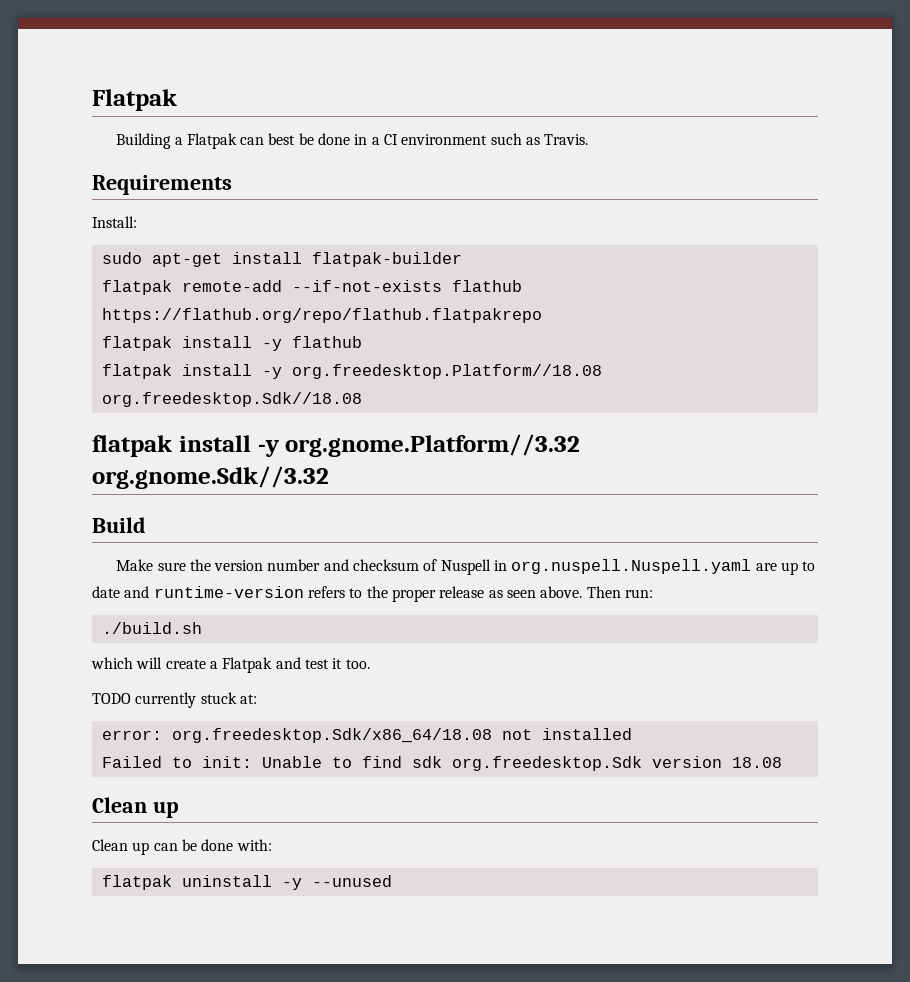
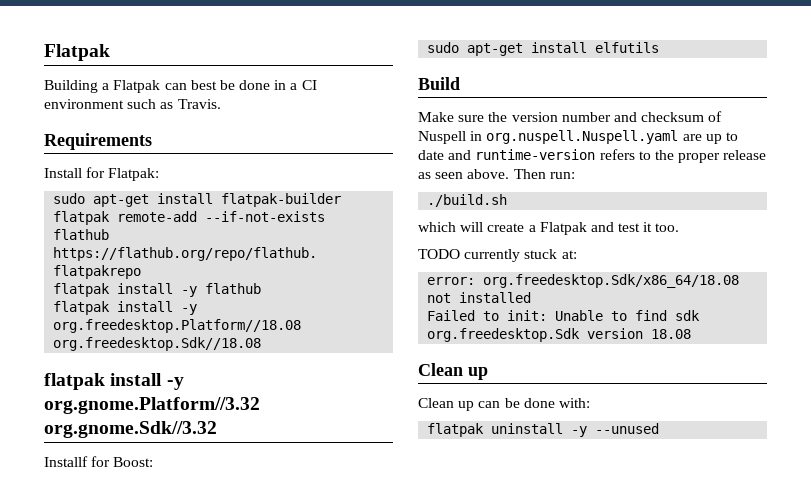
[92,216,137,228] Install: -> [44,167,160,181] Install for Flatpak:
(329, 477) none -> [44,456,154,467] [427,42,660,56] // Installf for Boost: // sudo apt-get install elfutils

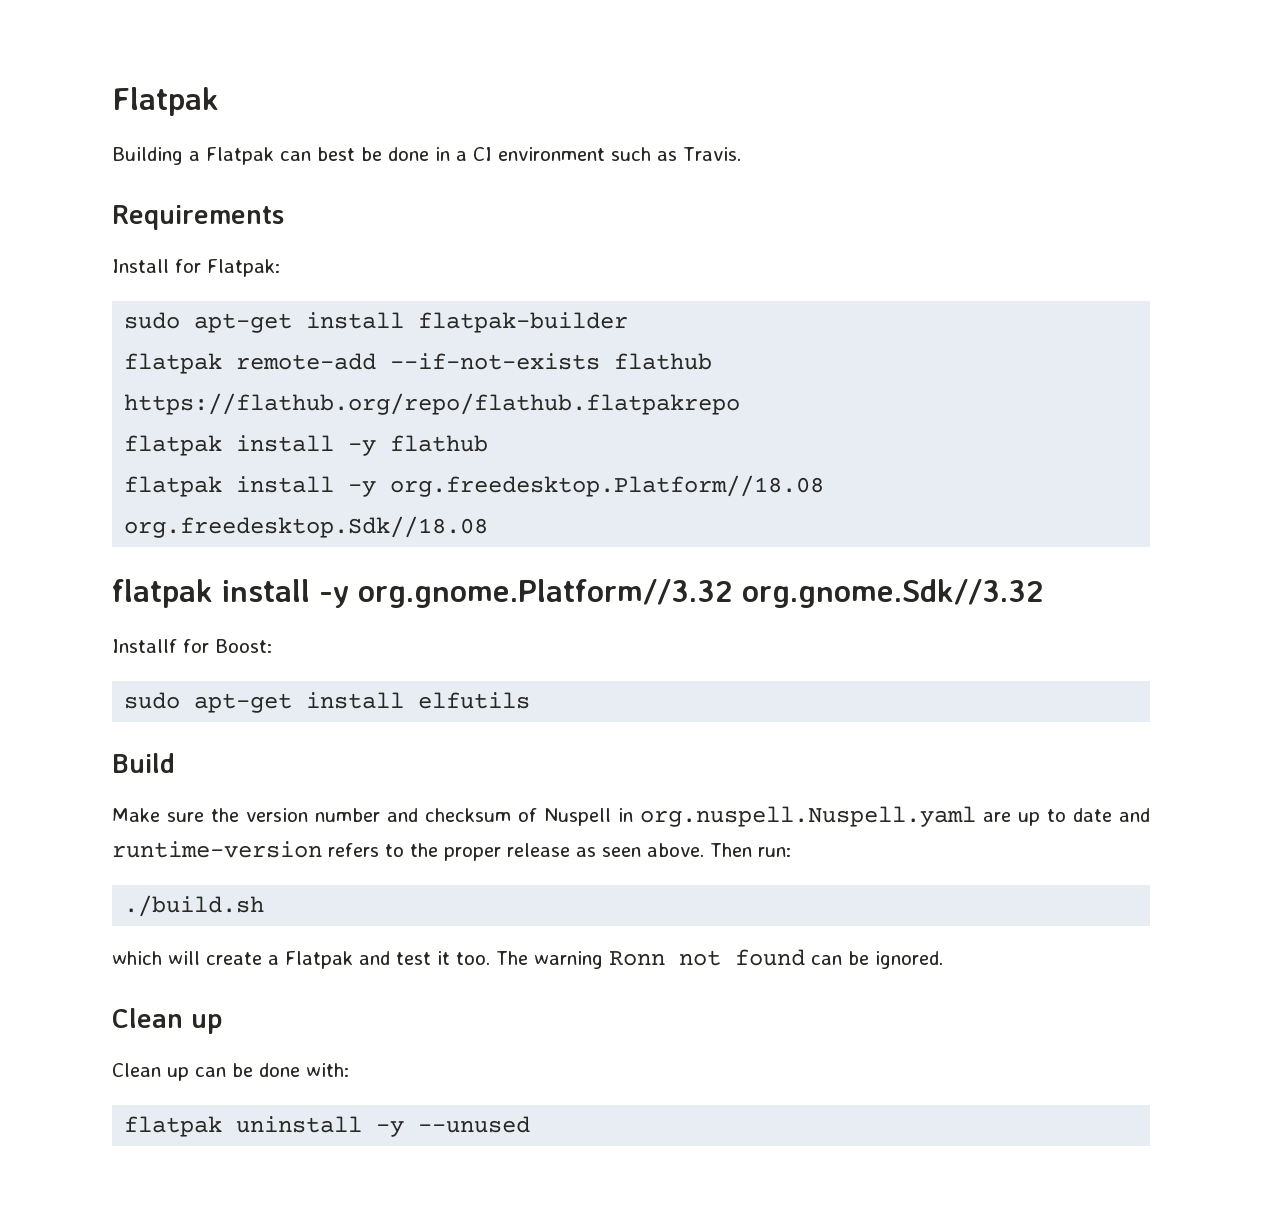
[418,249,577,262] [427,274,740,288] [427,292,532,303] [427,310,701,321] [427,328,692,342] // TODO currently stuck at: // error: org.freedesktop.Sdk/x86_64/18.08 not installed // Failed to init: Unable to find sdk org.freedesktop.Sdk version 18.08 -> [496,949,943,969] The warning Ronn not found can be ignored.

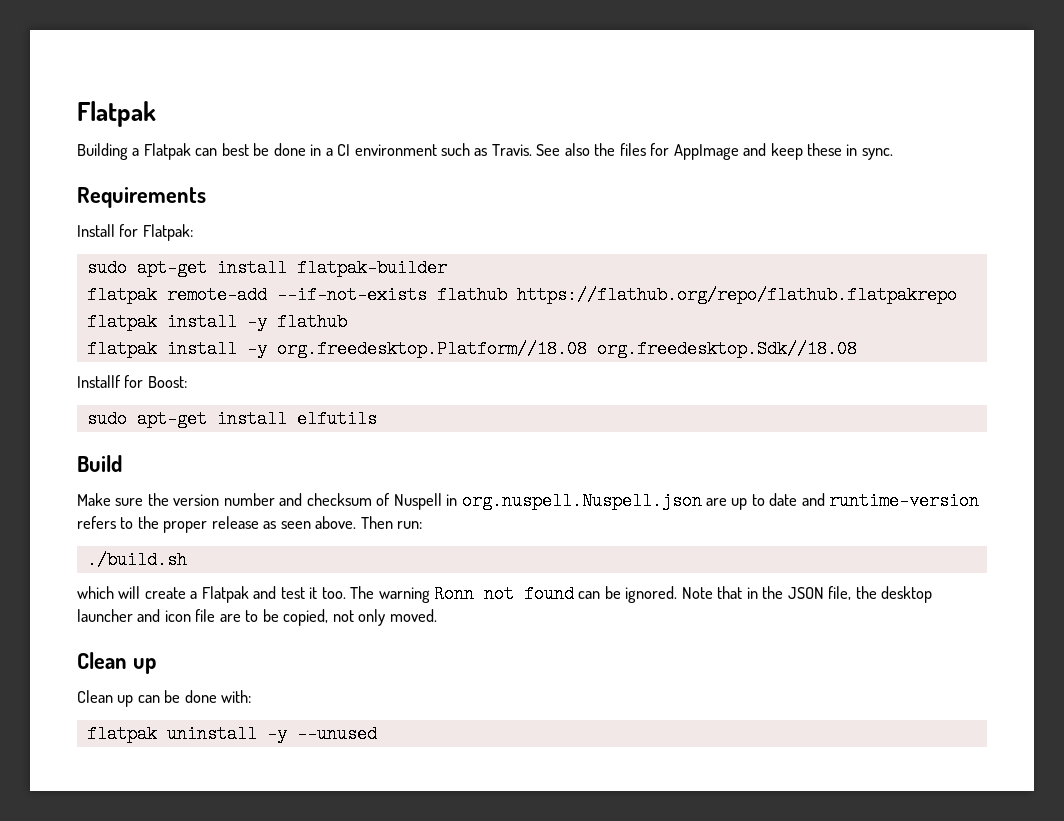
(741, 154) none -> [536,143,893,160] See also the files for AppImage and keep these in sync.
[112,579,1044,608] // flatpak install -y org.gnome.Platform//3.32 org.gnome.Sdk//3.32 -> (857, 349) none
[640,806,976,827] org.nuspell.Nuspell.yaml -> [461,492,702,510] org.nuspell.Nuspell.json
(943, 960) none -> [681,586,933,603] [77,609,437,626] Note that in the JSON file, the desktop launcher and icon file are to be copied, not only moved.

